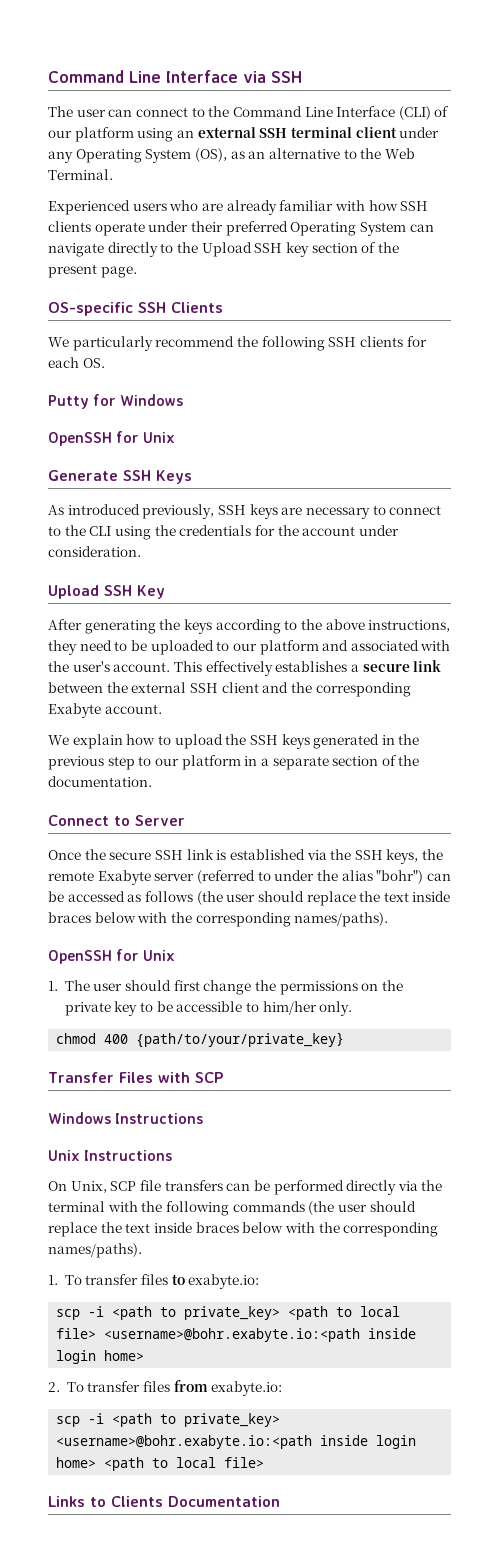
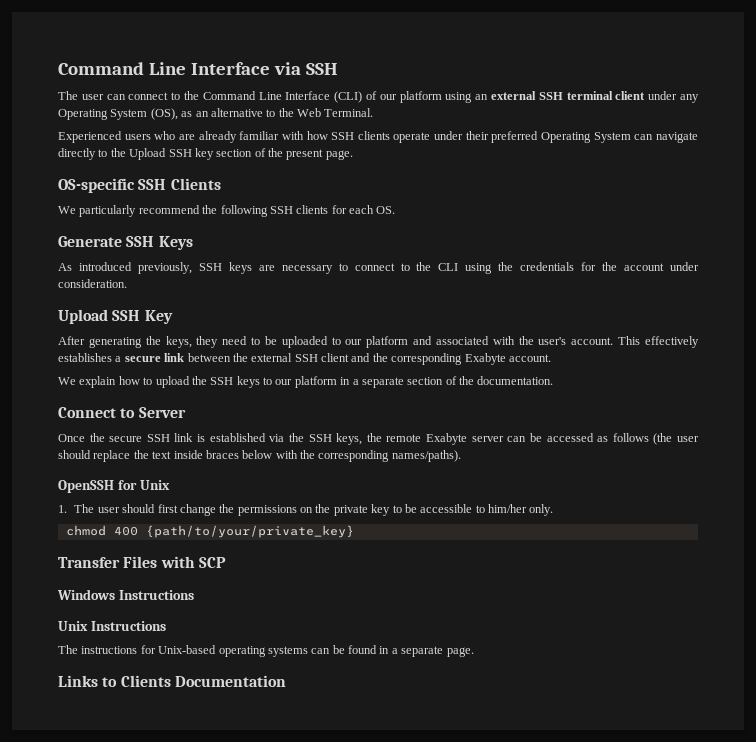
[48,394,184,409] [48,431,176,446] // Putty for Windows // OpenSSH for Unix -> (396, 210) none
[183,619,451,634] keys according to the above instructions, -> [165,336,192,348] keys,
[313,734,420,749] [48,756,135,770] generated in the previous step -> (260, 382) none
[196,870,424,884] (referred to under the alias "bohr") -> (504, 439) none
[48,1180,443,1195] [48,1201,416,1216] [48,1222,439,1237] [48,1243,142,1258] [48,1274,260,1289] [56,1306,401,1320] [56,1328,417,1342] [56,1350,145,1364] [48,1380,283,1396] [56,1413,281,1427] [56,1435,417,1449] [56,1457,265,1471] On Unix, SCP file transfers can be performed directly via the terminal with the following commands (the user should replace the text inside braces below with the corresponding names/paths). // 1. To transfer files to exabyte.io: // scp -i <path to private_key> <path to local file> <username>@bohr.exabyte.io:<path inside login home> // 2. To transfer files from exabyte.io: // scp -i <path to private_key> <username>@bohr.exabyte.io:<path inside login home> <path to local file> -> [58,645,474,657] The instructions for Unix-based operating systems can be found in a separate page.

